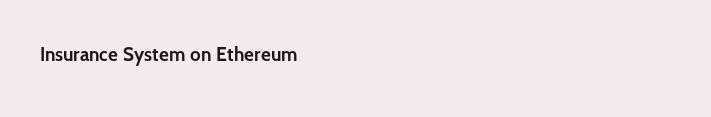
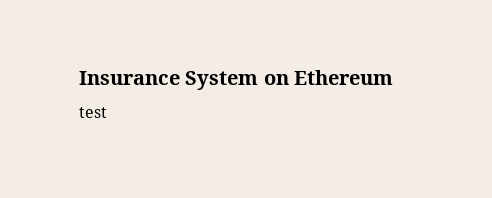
(298, 53) none -> [79,107,107,118] // test

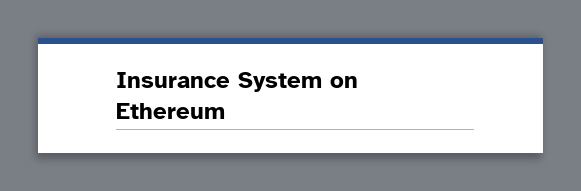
[79,107,107,118] // test -> (225, 111) none

